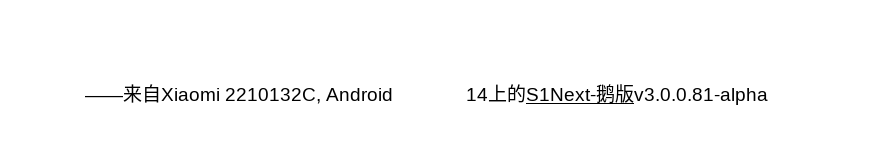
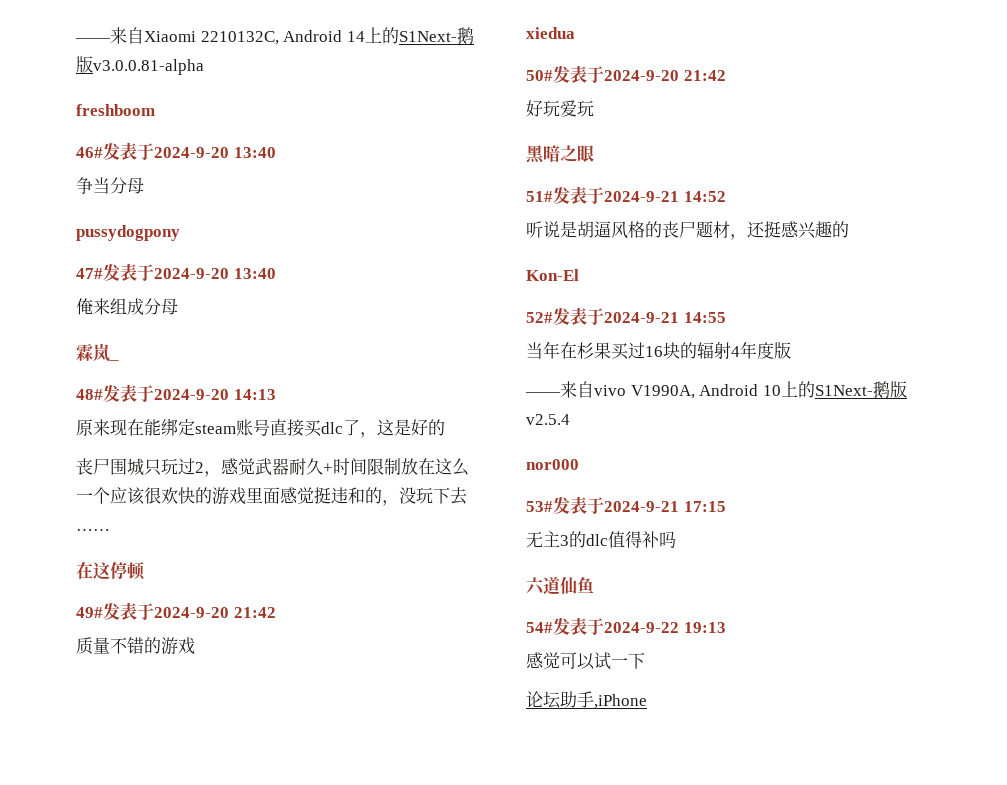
(768, 96) none -> [76,104,155,116] [76,142,276,160] [76,177,144,194] [76,225,180,241] [76,263,276,281] [76,298,178,315] [76,343,119,362] [76,384,276,402] [76,418,445,438] [76,458,469,477] [76,487,467,506] [76,529,110,531] [76,561,145,580] [76,602,276,620] [76,637,195,655] [526,27,575,39] [526,65,726,83] [526,100,594,117] [526,145,594,164] [526,186,726,204] [526,221,849,240] [526,269,579,281] [526,307,726,325] [526,341,791,360] [525,381,907,399] [526,414,570,425] [526,459,579,470] [526,496,726,514] [526,531,676,548] [526,576,594,595] [526,617,726,635] [526,652,645,670] [526,691,647,709] // freshboom // 46#发表于2024-9-20 13:40 // 争当分母 // pussydogpony // 47#发表于2024-9-20 13:40 // 俺来组成分母 // 霖岚_ // 48#发表于2024-9-20 14:13 // 原来现在能绑定steam账号直接买dlc了，这是好的 // 丧尸围城只玩过2，感觉武器耐久+时间限制放在这么一个应该很欢快的游戏里面感觉挺违和的，没玩下去…… // 在这停顿 // 49#发表于2024-9-20 21:42 // 质量不错的游戏 // xiedua // 50#发表于2024-9-20 21:42 // 好玩爱玩 // 黑暗之眼 // 51#发表于2024-9-21 14:52 // 听说是胡逼风格的丧尸题材，还挺感兴趣的 // Kon-El // 52#发表于2024-9-21 14:55 // 当年在杉果买过16块的辐射4年度版 // ——来自vivo V1990A, Android 10上的S1Next-鹅版v2.5.4 // nor000 // 53#发表于2024-9-21 17:15 // 无主3的dlc值得补吗 // 六道仙鱼 // 54#发表于2024-9-22 19:13 // 感觉可以试一下 // 论坛助手,iPhone

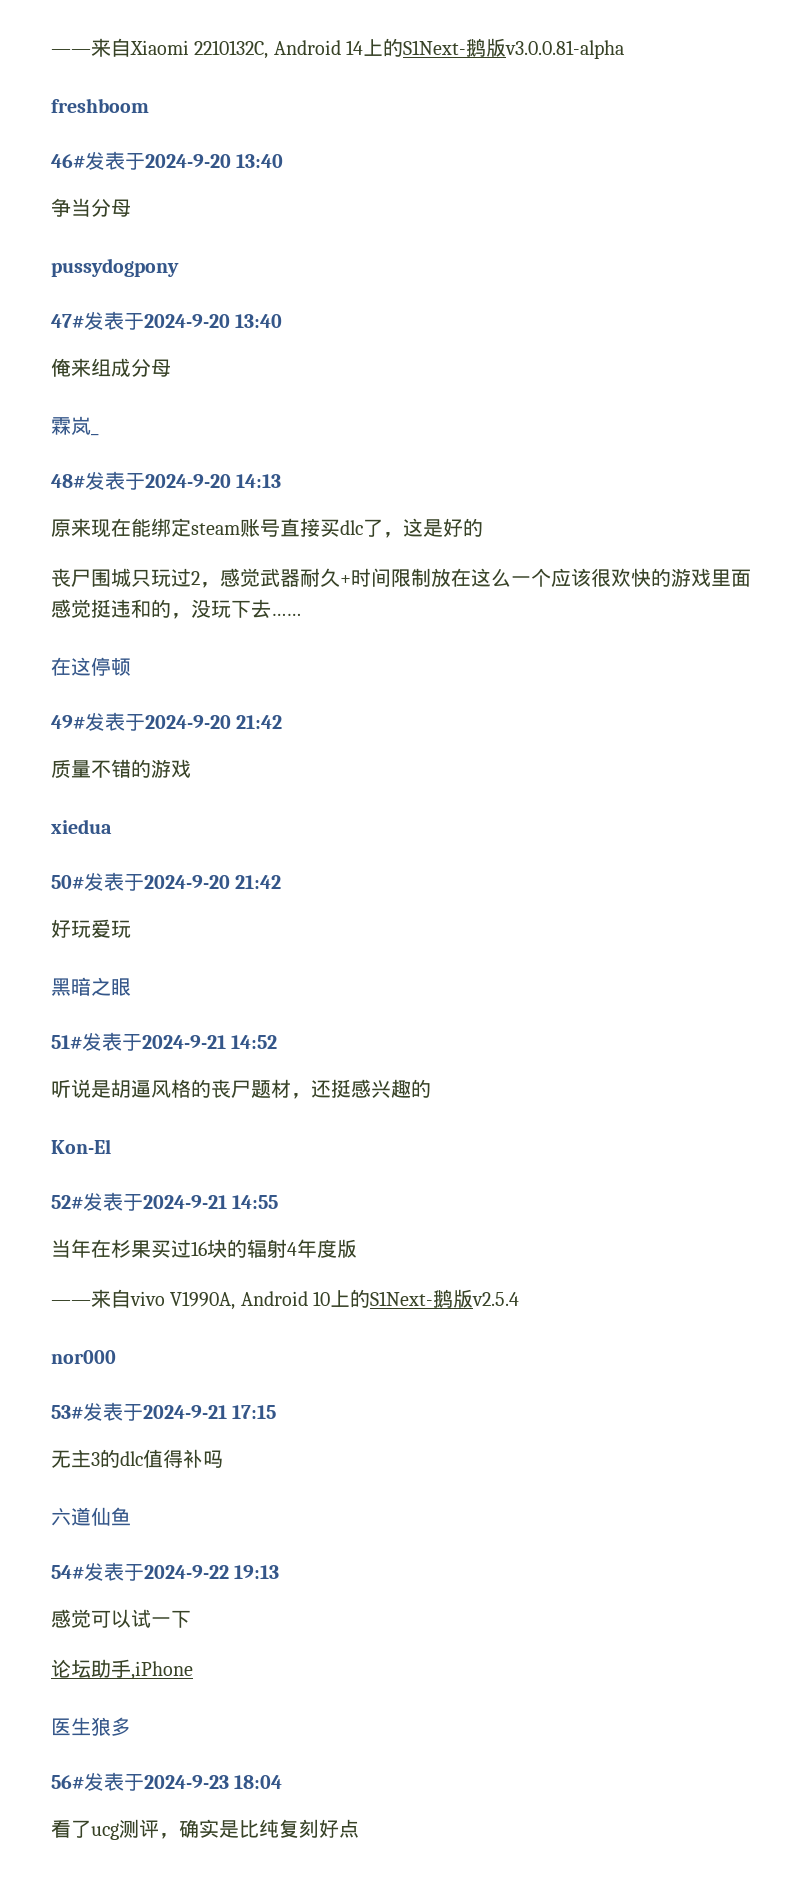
(647, 701) none -> [51,1717,131,1736] [51,1772,283,1791] [51,1819,359,1840] // 医生狼多 // 56#发表于2024-9-23 18:04 // 看了ucg测评，确实是比纯复刻好点

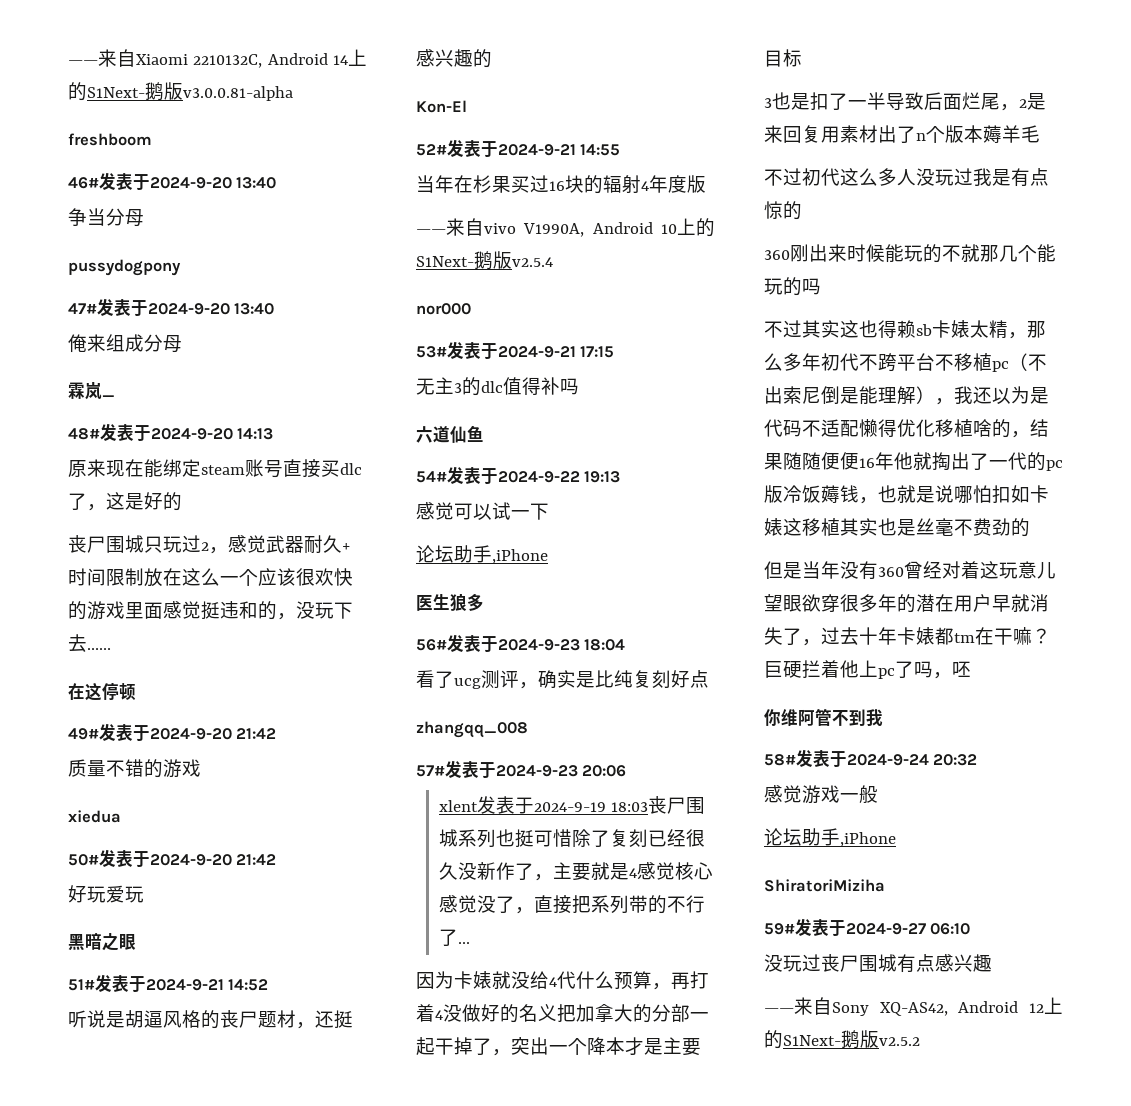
(359, 1828) none -> [416,721,528,738] [416,760,627,778] [439,796,706,814] [439,829,706,848] [439,862,714,881] [439,895,706,914] [439,929,471,946] [416,971,709,990] [416,1004,709,1023] [416,1037,701,1056] [764,49,802,67] [764,92,1046,111] [764,125,1040,143] [764,168,1049,187] [764,201,802,220] [764,244,1056,263] [764,277,821,296] [764,320,1046,339] [764,352,1047,372] [764,386,1049,405] [764,418,1049,438] [764,452,1063,471] [764,485,1049,504] [764,517,1030,537] [764,561,1056,580] [764,594,1049,613] [764,627,1051,646] [764,660,971,679] [764,708,883,726] [764,749,978,767] [764,785,878,804] [764,828,896,847] [764,879,885,892] [764,918,971,936] [764,954,992,973] [764,997,1063,1016] [764,1030,920,1049] // zhangqq_008 // 57#发表于2024-9-23 20:06 // xlent发表于2024-9-19 18:03丧尸围城系列也挺可惜除了复刻已经很久没新作了，主要就是4感觉核心感觉没了，直接把系列带的不行了... // 因为卡婊就没给4代什么预算，再打着4没做好的名义把加拿大的分部一起干掉了，突出一个降本才是主要目标 // 3也是扣了一半导致后面烂尾，2是来回复用素材出了n个版本薅羊毛 // 不过初代这么多人没玩过我是有点惊的 // 360刚出来时候能玩的不就那几个能玩的吗 // 不过其实这也得赖sb卡婊太精，那么多年初代不跨平台不移植pc（不出索尼倒是能理解），我还以为是代码不适配懒得优化移植啥的，结果随随便便16年他就掏出了一代的pc版冷饭薅钱，也就是说哪怕扣如卡婊这移植其实也是丝毫不费劲的 // 但是当年没有360曾经对着这玩意儿望眼欲穿很多年的潜在用户早就消失了，过去十年卡婊都tm在干嘛？巨硬拦着他上pc了吗，呸 // 你维阿管不到我 // 58#发表于2024-9-24 20:32 // 感觉游戏一般 // 论坛助手,iPhone // ShiratoriMiziha // 59#发表于2024-9-27 06:10 // 没玩过丧尸围城有点感兴趣 // ——来自Sony XQ-AS42, Android 12上的S1Next-鹅版v2.5.2

